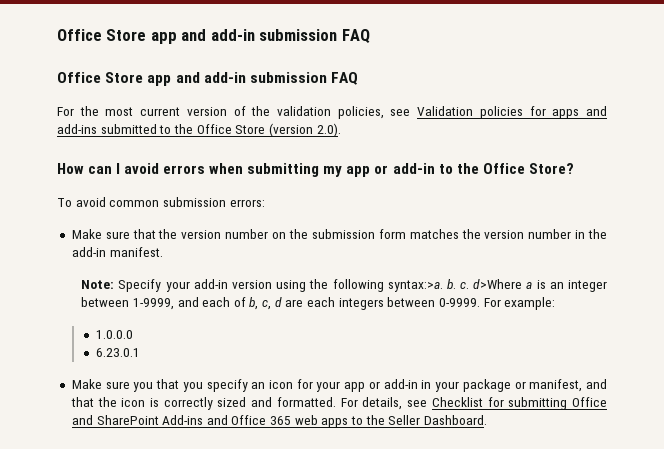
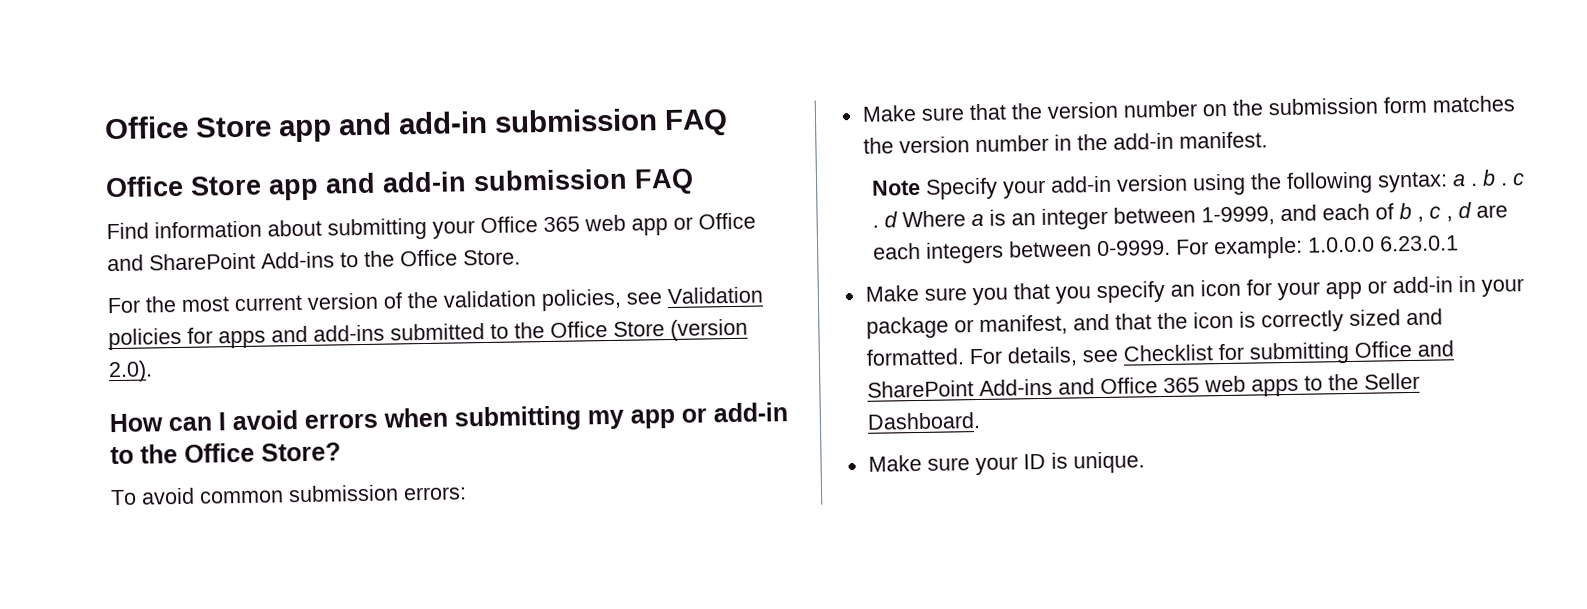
(359, 78) none -> [106,212,756,241] [107,249,521,272] // Find information about submitting your Office 365 web app or Office and SharePoint Add-ins to the Office Store.
[81,280,115,289] Note: -> [872,179,922,196] Note
[387,279,523,292] syntax:>a. b. c. d>Where -> [1377,169,1526,193] [872,210,967,228] syntax: a . b . c . d Where
[249,297,272,310] b, c, -> [1399,202,1454,222] b , c ,
(556, 303) // -> (1304, 248) none
(134, 334) // -> (1376, 244) none
(487, 420) none -> [867,451,1145,476] // Make sure your ID is unique.

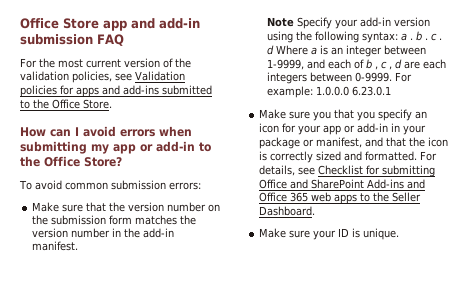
[104,108,728,143] [105,168,694,201] [106,212,756,241] [107,249,521,272] Office Store app and add-in submission FAQ // Office Store app and add-in submission FAQ // Find information about submitting your Office 365 web app or Office and SharePoint Add-ins to the Office Store. -> [20,18,200,31] [20,34,124,46] Office Store app and add-in submission FAQ
[613,318,748,341] [108,360,153,383] Store (version 2.0). -> [83,99,112,109] Store.

